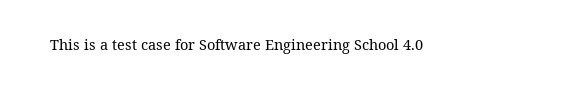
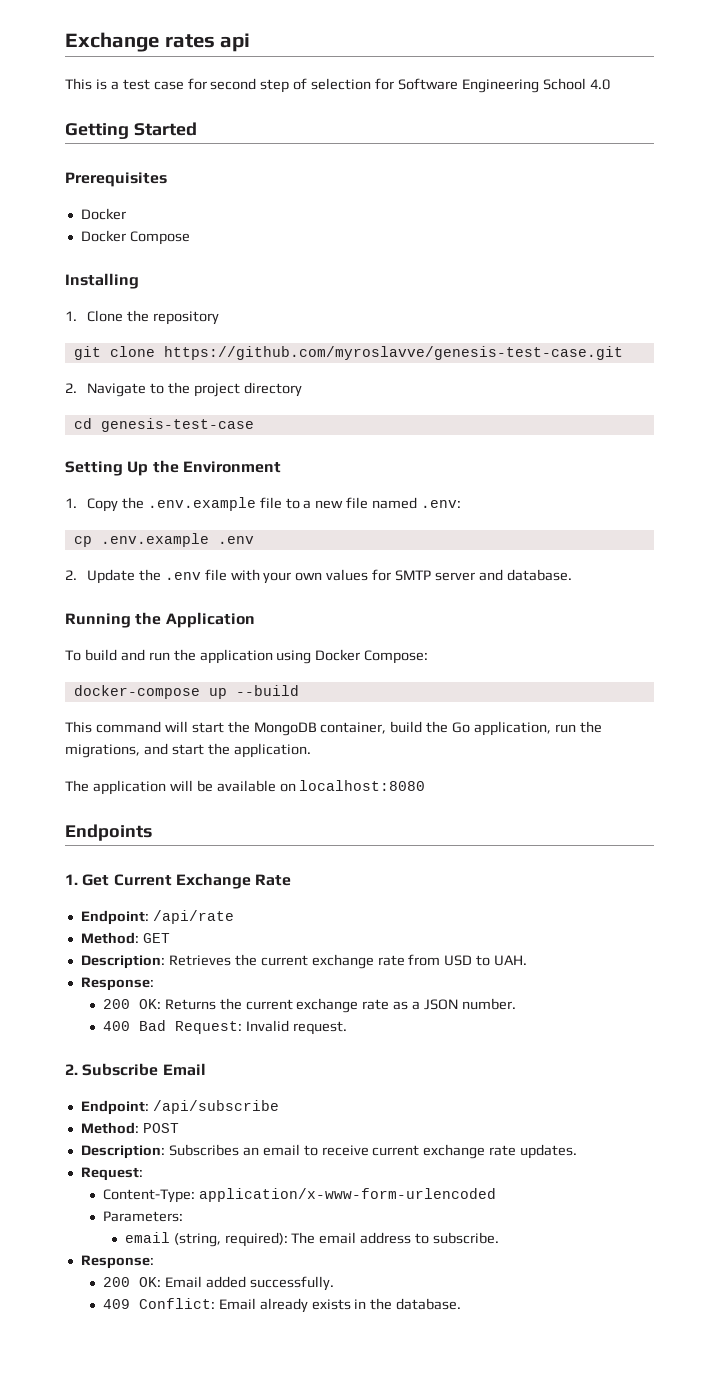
(50, 44) none -> [65,32,251,52] Exchange rates api //
(195, 44) none -> [210,78,395,93] second step of selection for
(423, 45) none -> [65,122,197,139] [65,172,167,187] [80,208,126,220] [80,230,190,245] [65,273,139,289] [65,310,219,325] [73,346,623,360] [65,382,302,397] [73,418,254,432] [65,460,281,476] [65,497,462,512] [73,533,254,547] [65,569,572,584] [65,612,255,628] [65,649,429,664] [73,685,299,699] [65,721,602,736] [65,743,311,758] [65,780,426,795] [65,824,152,841] [65,873,292,889] [80,910,234,925] [80,932,170,944] [80,954,528,969] [80,977,154,991] [102,998,517,1013] [102,1020,347,1035] [65,1063,206,1076] [80,1100,279,1115] [80,1122,179,1134] [80,1144,578,1159] [80,1167,143,1181] [102,1188,496,1203] [102,1211,183,1222] [124,1232,500,1247] [80,1255,154,1269] [102,1276,334,1291] [102,1298,462,1313] // Getting Started // Prerequisites // Docker // Docker Compose // Installing // 1. Clone the repository // git clone https://github.com/myroslavve/genesis-test-case.git // 2. Navigate to the project directory // cd genesis-test-case // Setting Up the Environment // 1. Copy the .env.example file to a new file named .env: // cp .env.example .env // 2. Update the .env file with your own values for SMTP server and database. // Running the Application // To build and run the application using Docker Compose: // docker-compose up --build // This command will start the MongoDB container, build the Go application, run the migrations, and start the application. // The application will be available on localhost:8080 // Endpoints // 1. Get Current Exchange Rate // Endpoint: /api/rate // Method: GET // Description: Retrieves the current exchange rate from USD to UAH. // Response: // 200 OK: Returns the current exchange rate as a JSON number. // 400 Bad Request: Invalid request. // 2. Subscribe Email // Endpoint: /api/subscribe // Method: POST // Description: Subscribes an email to receive current exchange rate updates. // Request: // Content-Type: application/x-www-form-urlencoded // Parameters: // email (string, required): The email address to subscribe. // Response: // 200 OK: Email added successfully. // 409 Conflict: Email already exists in the database.

